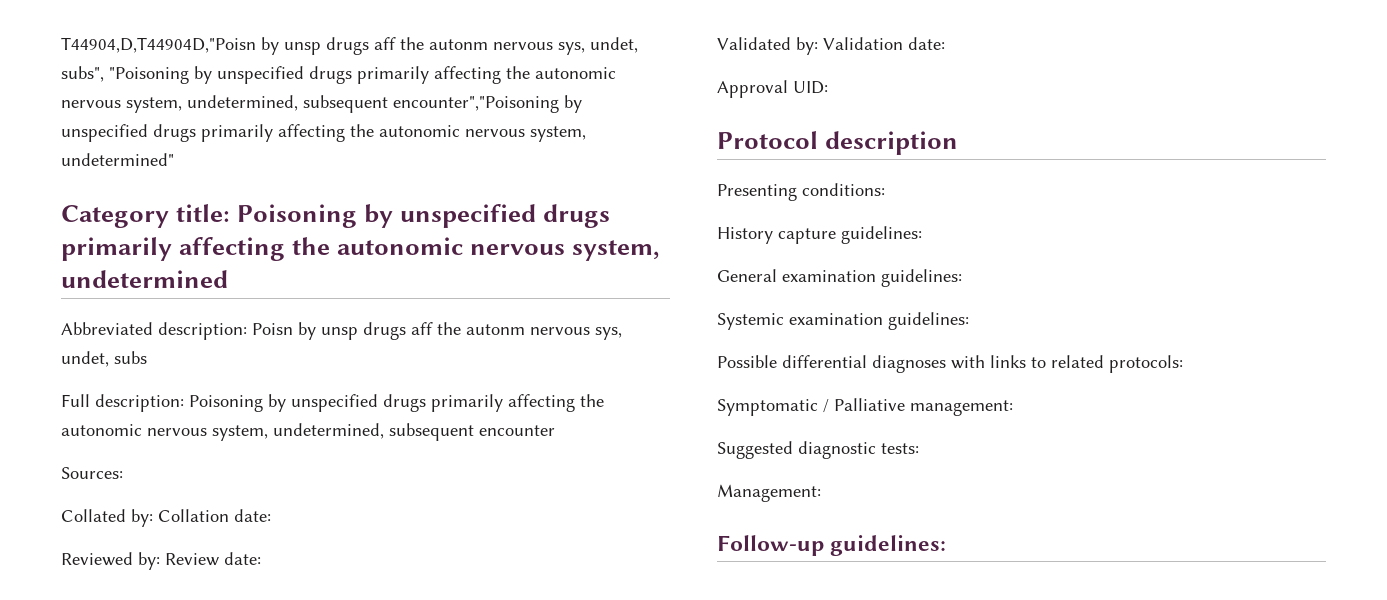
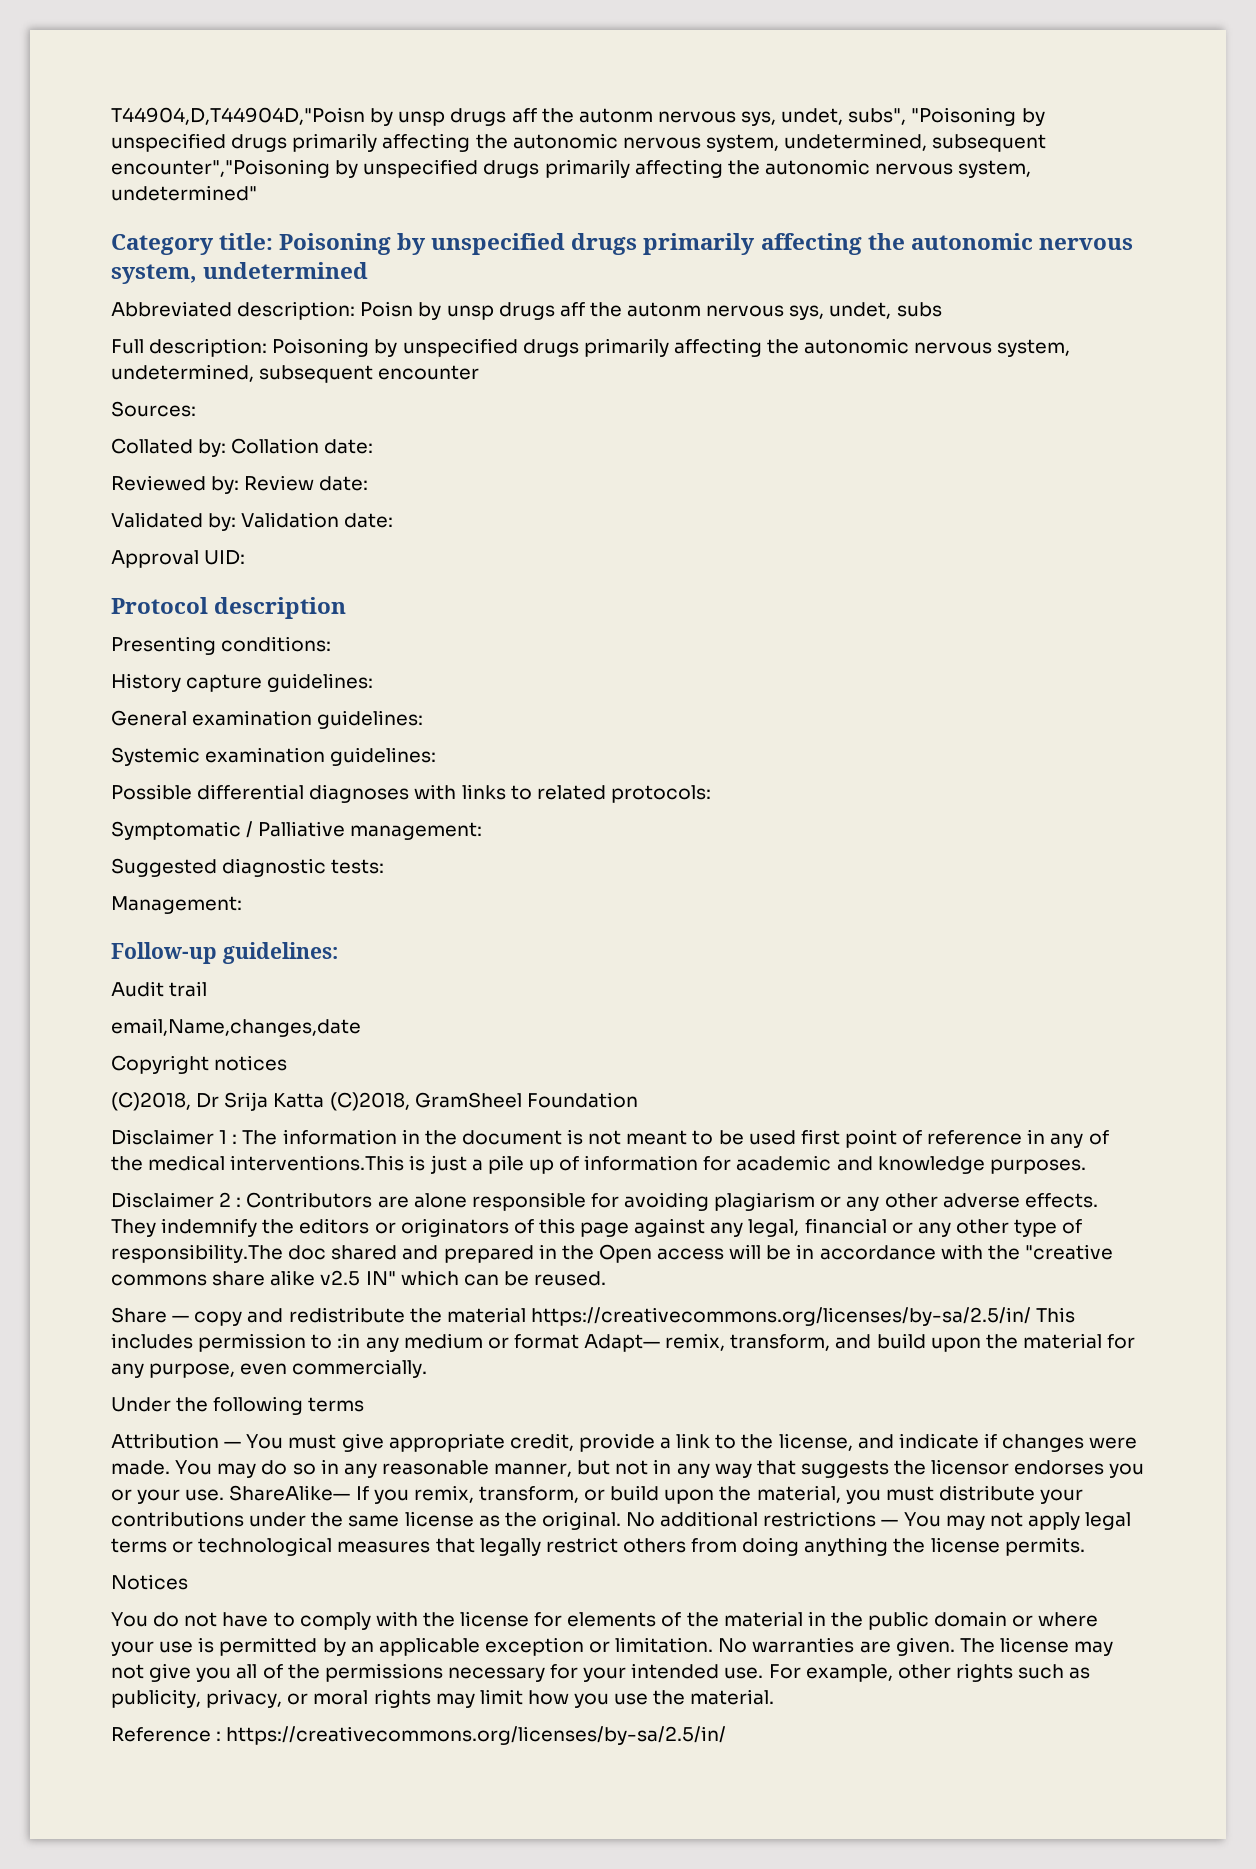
(947, 545) none -> [111,981,208,997] [111,1018,361,1037] [111,1055,288,1074] [111,1092,638,1111] [111,1129,1109,1148] [111,1155,1086,1174] [111,1192,1098,1211] [111,1218,1083,1237] [111,1244,1113,1263] [111,1270,607,1286] [111,1307,1076,1326] [111,1333,1136,1352] [111,1359,428,1378] [111,1396,365,1415] [111,1433,1138,1452] [111,1459,1145,1478] [111,1485,1084,1504] [111,1511,1132,1530] [111,1537,1085,1556] [111,1574,188,1590] [111,1611,1099,1630] [111,1637,1114,1656] [111,1663,1091,1682] [111,1689,775,1708] [111,1726,727,1745] // Audit trail // email,Name,changes,date // Copyright notices // (C)2018, Dr Srija Katta (C)2018, GramSheel Foundation // Disclaimer 1 : The information in the document is not meant to be used first point of reference in any of the medical interventions.This is just a pile up of information for academic and knowledge purposes. // Disclaimer 2 : Contributors are alone responsible for avoiding plagiarism or any other adverse effects. They indemnify the editors or originators of this page against any legal, financial or any other type of responsibility.The doc shared and prepared in the Open access will be in accordance with the "creative commons share alike v2.5 IN" which can be reused. // Share — copy and redistribute the material https://creativecommons.org/licenses/by-sa/2.5/in/ This includes permission to :in any medium or format Adapt— remix, transform, and build upon the material for any purpose, even commercially. // Under the following terms // Attribution — You must give appropriate credit, provide a link to the license, and indicate if changes were made. You may do so in any reasonable manner, but not in any way that suggests the licensor endorses you or your use. ShareAlike— If you remix, transform, or build upon the material, you must distribute your contributions under the same license as the original. No additional restrictions — You may not apply legal terms or technological measures that legally restrict others from doing anything the license permits. // Notices // You do not have to comply with the license for elements of the material in the public domain or where your use is permitted by an applicable exception or limitation. No warranties are given. The license may not give you all of the permissions necessary for your intended use. For example, other rights such as publicity, privacy, or moral rights may limit how you use the material. // Reference : https://creativecommons.org/licenses/by-sa/2.5/in/

